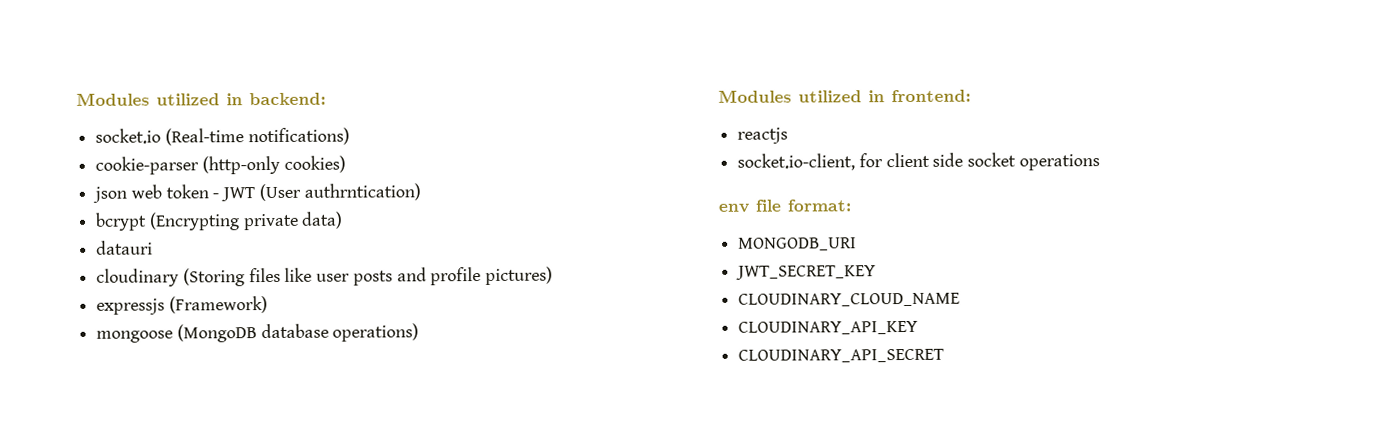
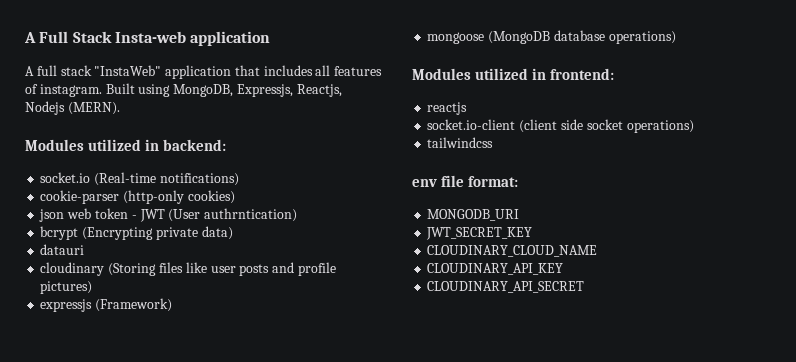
(76, 99) none -> [24,31,271,46] [25,65,383,79] [25,83,342,97] [25,101,120,115] A Full Stack Insta-web application // A full stack "InstaWeb" application that includes all features of instagram. Built using MongoDB, Expressjs, Reactjs, Nodejs (MERN). //
[737,152,1100,171] socket.io-client, for client side socket operations -> [427,119,694,133] [427,137,494,148] socket.io-client (client side socket operations) // tailwindcss

